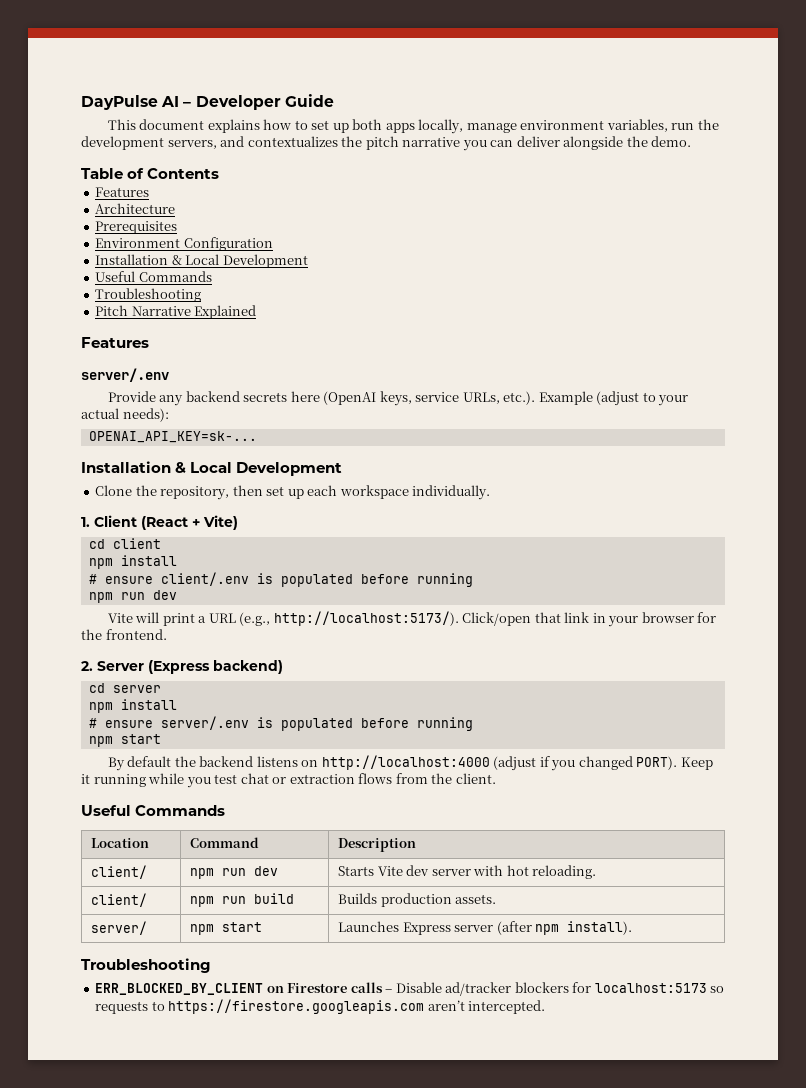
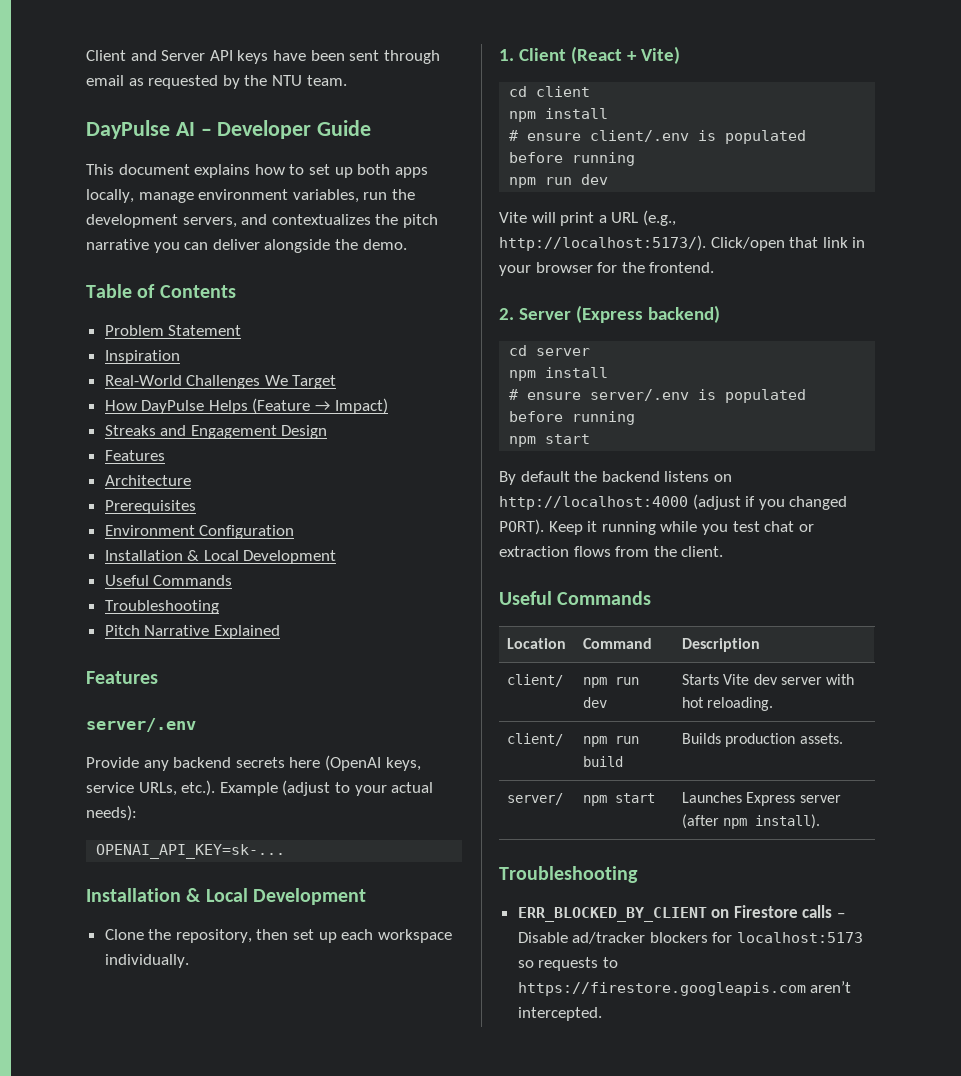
(81, 102) none -> [86,50,440,64] [86,75,347,89] Client and Server API keys have been sent through email as requested by the NTU team. //
(220, 173) none -> [104,325,242,336] [104,350,180,364] [104,375,337,389] [104,398,388,414] [104,425,328,439] // Problem Statement // Inspiration // Real-World Challenges We Target // How DayPulse Helps (Feature → Impact) // Streaks and Engagement Design

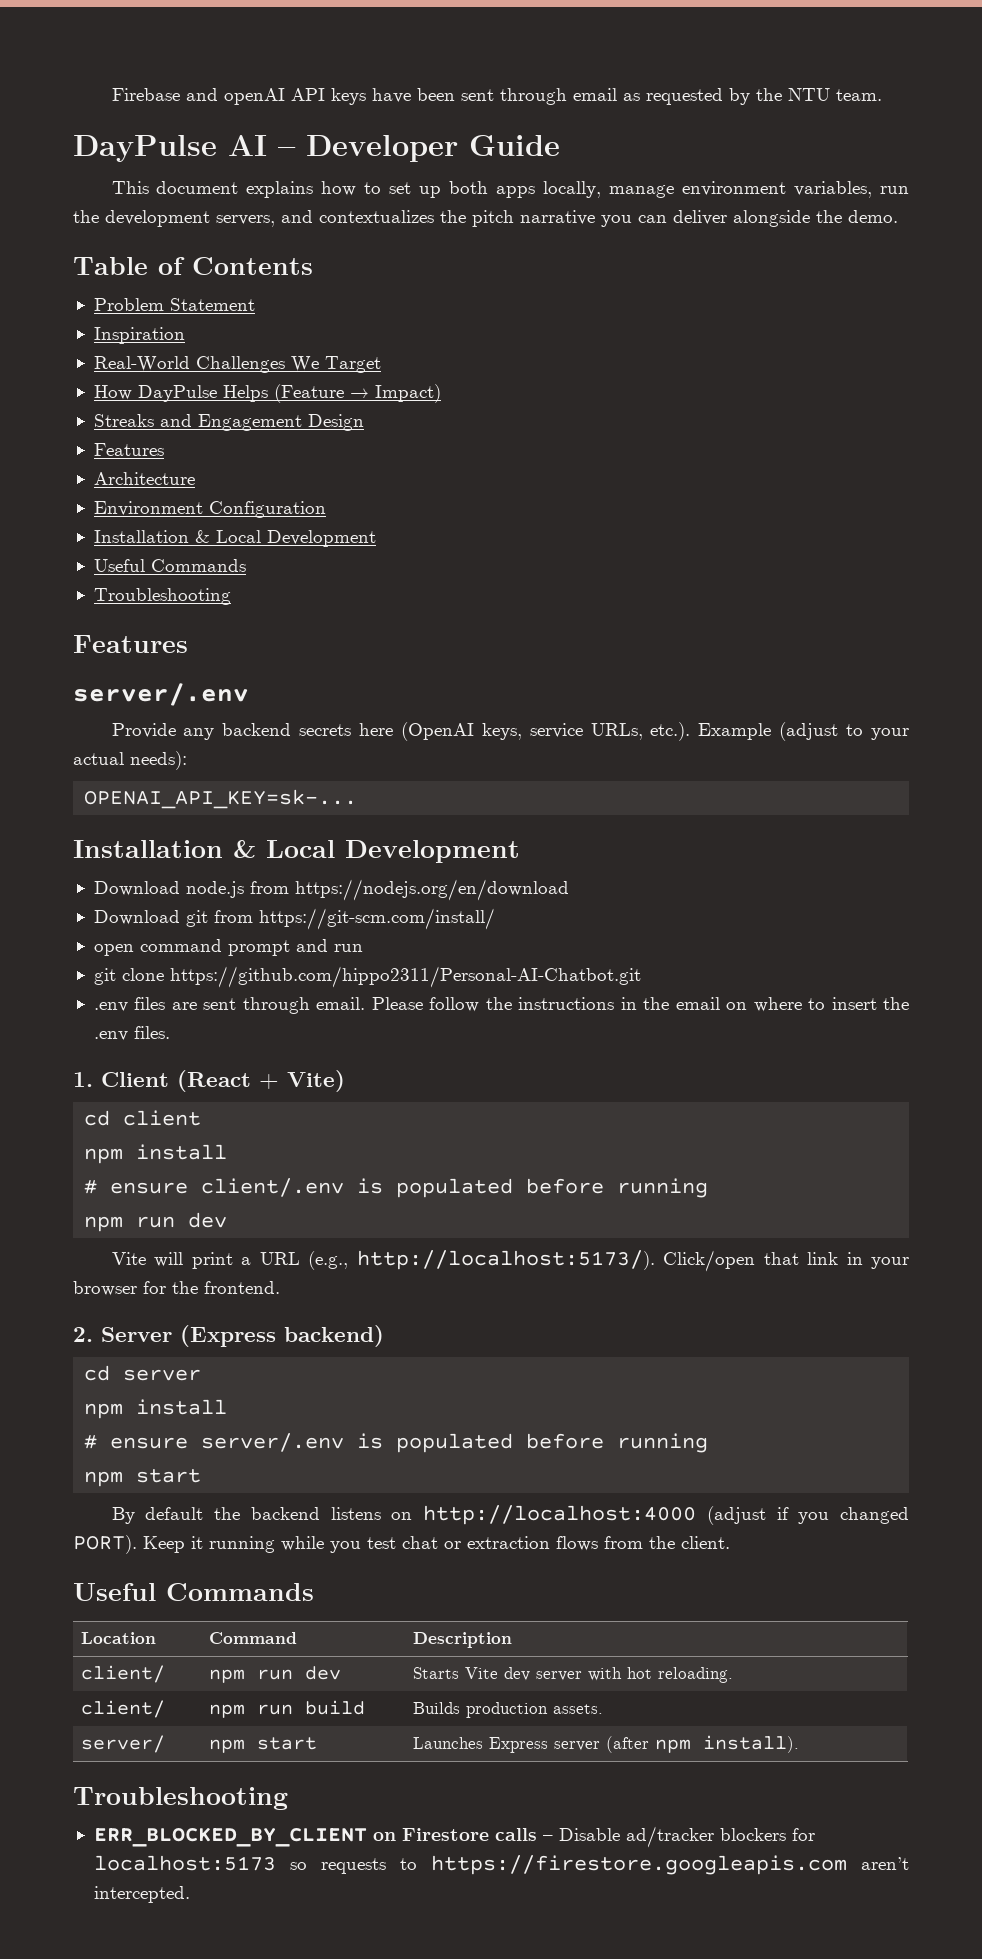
[86,50,206,61] Client and Server -> [111,88,285,105] Firebase and openAI
[104,500,196,514] // Prerequisites -> (195, 478) none
[104,625,280,639] // Pitch Narrative Explained -> (231, 596) none
[104,929,452,943] [104,954,189,968] Clone the repository, then set up each workspace individually. -> [93,879,569,901] [93,908,495,930] [93,939,363,956] [93,966,641,988] [93,997,910,1014] [93,1026,170,1041] Download node.js from https://nodejs.org/en/download // Download git from https://git-scm.com/install/ // open command prompt and run // git clone https://github.com/hippo2311/Personal-AI-Chatbot.git // .env files are sent through email. Please follow the instructions in the email on where to insert the .env files.

